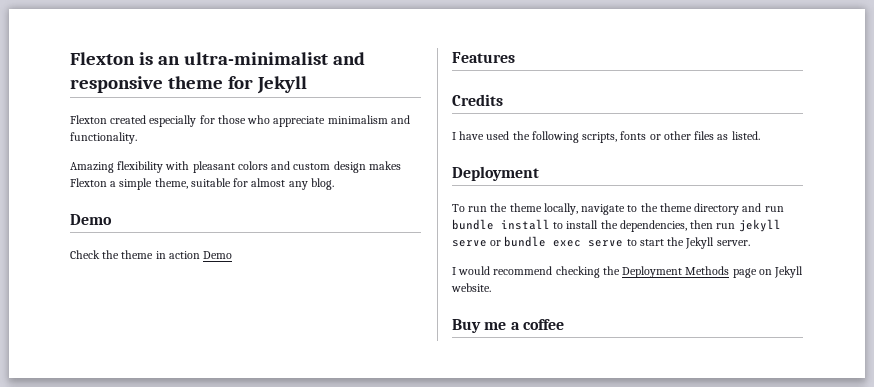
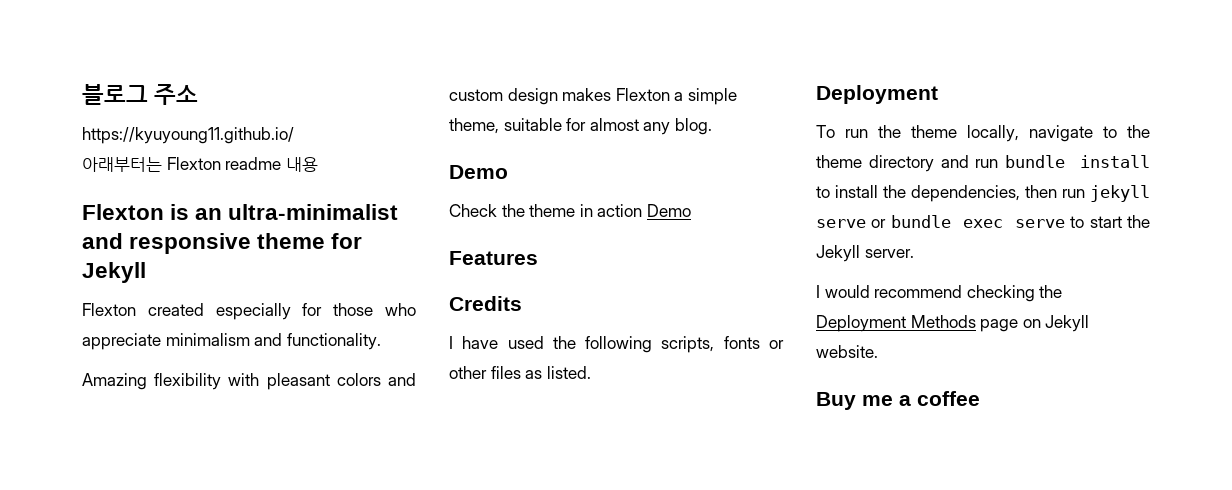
(70, 58) none -> [82,84,199,105] [82,127,294,144] [82,157,318,172] 블로그 주소 // https://kyuyoung11.github.io/ // 아래부터는 Flexton readme 내용 //

